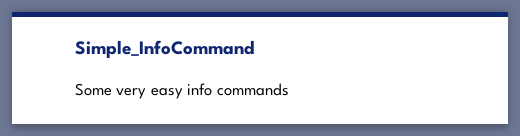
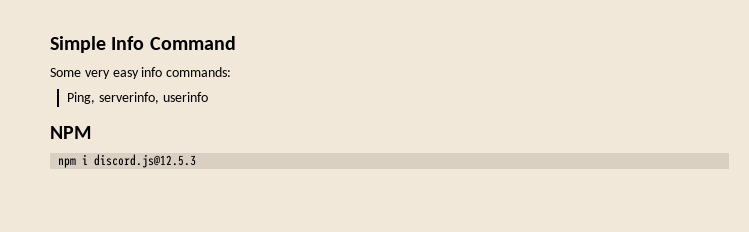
[75,40,255,58] Simple_InfoCommand -> [50,36,236,53] Simple Info Command
[216,83,289,96] commands -> [166,67,232,77] [67,92,208,104] [50,126,91,139] [58,154,197,168] commands: // Ping, serverinfo, userinfo // NPM // npm i discord.js@12.5.3

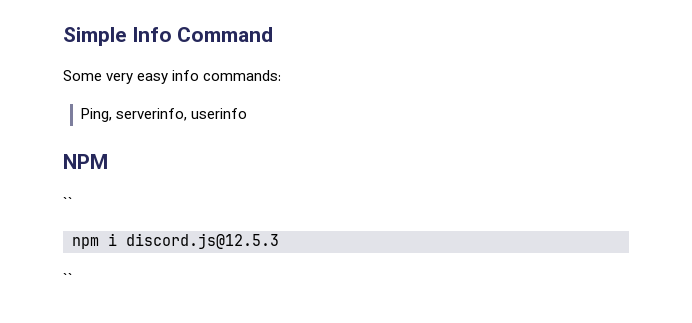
(91, 132) none -> [63,197,73,208] // ``
(197, 161) none -> [63,273,73,284] // ``

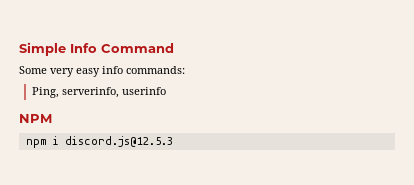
[63,197,73,208] // `` -> (52, 118) none
[63,273,73,284] // `` -> (173, 141) none

